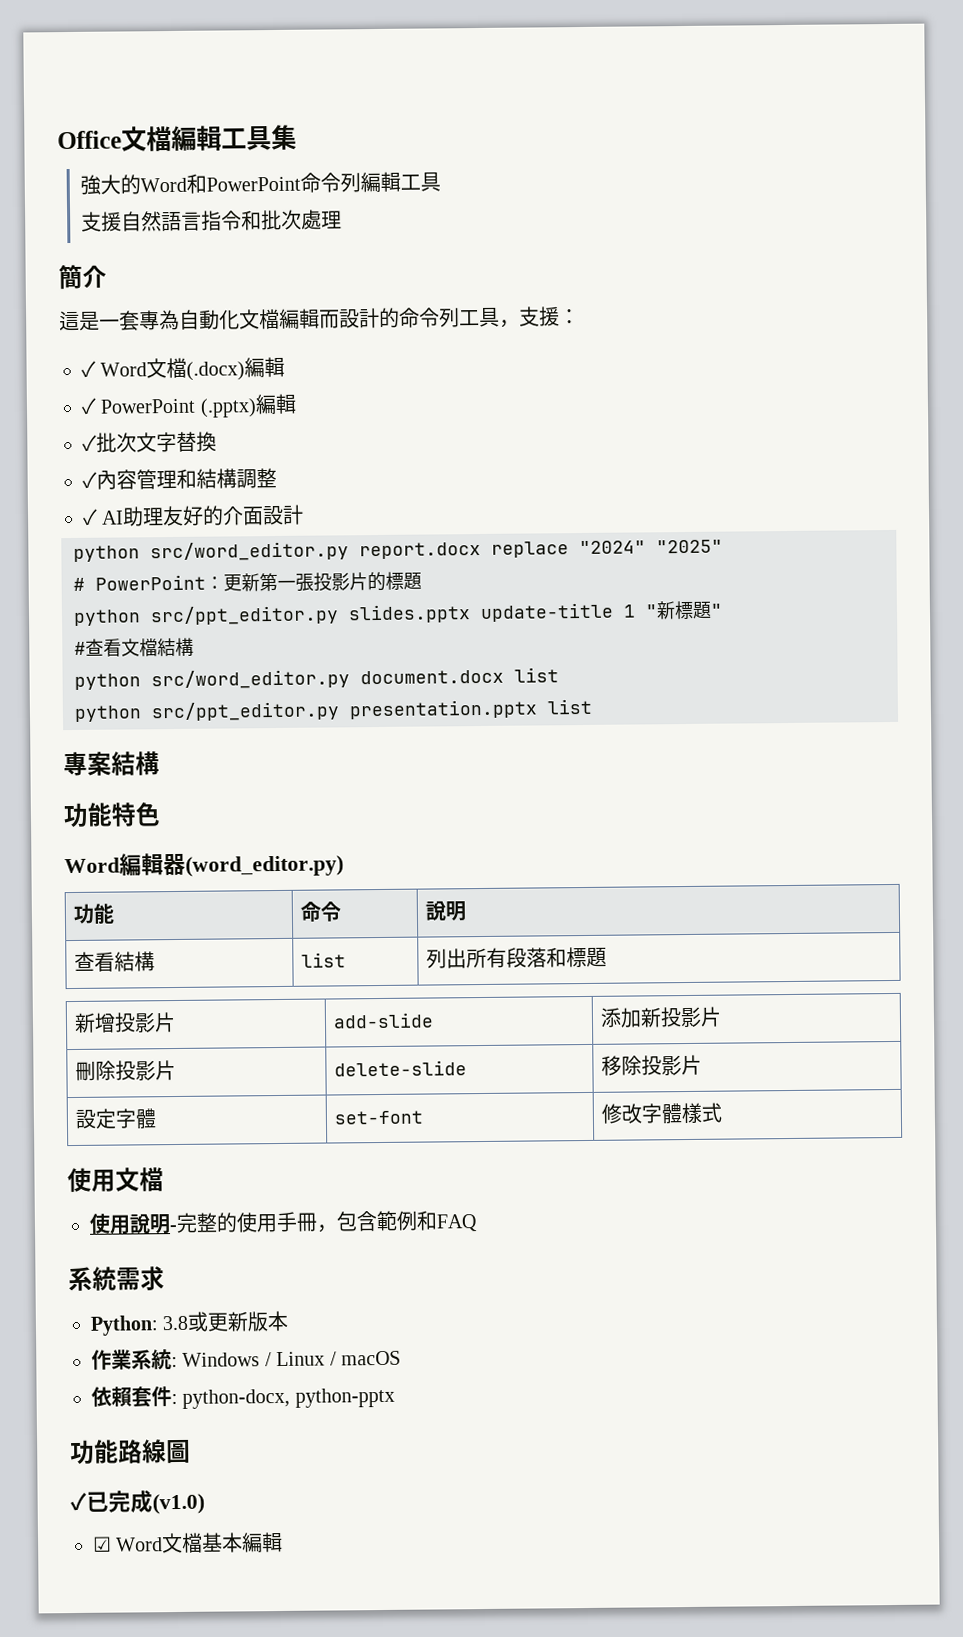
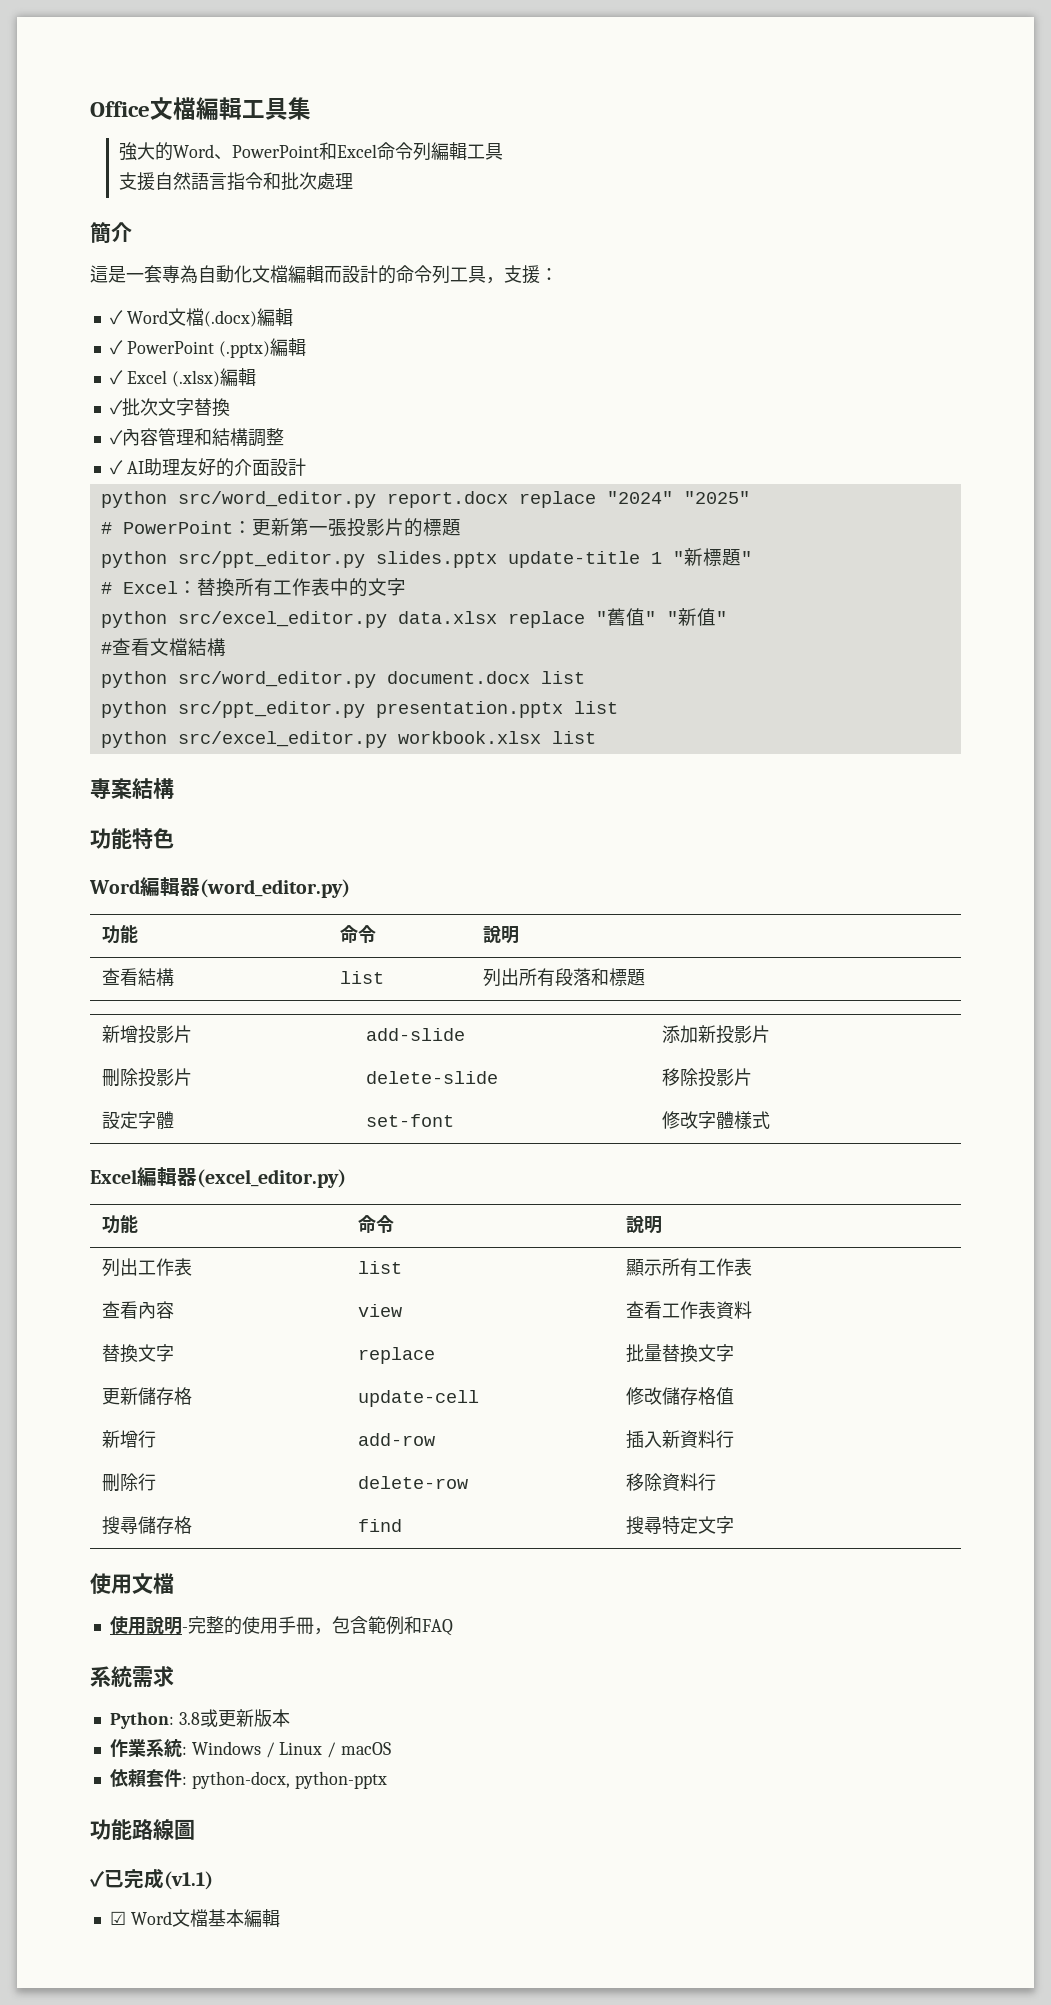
[185,173,301,194] 和PowerPoint -> [213,142,377,160] 、PowerPoint和Excel
(297, 403) none -> [109,368,256,387] // ✓ Excel (.xlsx)編輯
(723, 610) none -> [100,578,406,597] [100,608,727,628] // # Excel：替換所有工作表中的文字 // python src/excel_editor.py data.xlsx replace "舊值" "新值"
(592, 706) none -> [100,731,596,748] // python src/excel_editor.py workbook.xlsx list
(723, 1112) none -> [90,1167,346,1188] [102,1215,139,1234] [358,1215,395,1234] [626,1216,663,1234] [102,1258,193,1277] [358,1261,403,1274] [626,1258,753,1277] [102,1301,175,1319] [358,1304,403,1317] [626,1301,753,1319] [102,1344,175,1363] [358,1347,436,1364] [626,1344,735,1363] [102,1387,193,1405] [358,1390,480,1407] [626,1387,735,1405] [102,1430,157,1448] [358,1433,436,1446] [626,1430,735,1449] [102,1473,157,1492] [358,1476,469,1489] [626,1473,717,1491] [102,1516,193,1535] [358,1519,403,1532] [626,1516,735,1535] // Excel編輯器(excel_editor.py) // 功能 | 命令 | 說明 // 列出工作表 | list | 顯示所有工作表 // 查看內容 | view | 查看工作表資料 // 替換文字 | replace | 批量替換文字 // 更新儲存格 | update-cell | 修改儲存格值 // 新增行 | add-row | 插入新資料行 // 刪除行 | delete-row | 移除資料行 // 搜尋儲存格 | find | 搜尋特定文字
[152,1493,205,1515] (v1.0) -> [164,1871,213,1890] (v1.1)

